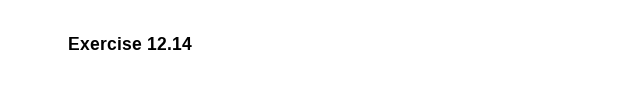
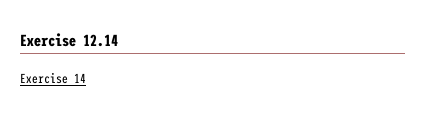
(192, 43) none -> [20,72,86,84] // Exercise 14

